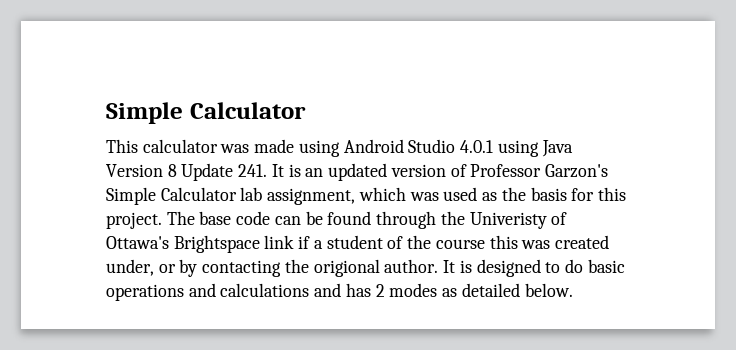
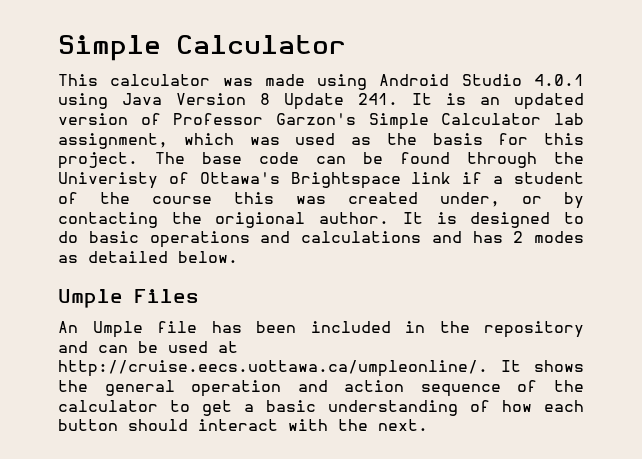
(573, 290) none -> [58,289,199,308] [58,321,584,338] [58,341,238,353] [58,360,584,377] [58,380,584,397] [58,400,584,416] [58,419,428,431] // Umple Files // An Umple file has been included in the repository and can be used at http://cruise.eecs.uottawa.ca/umpleonline/. It shows the general operation and action sequence of the calculator to get a basic understanding of how each button should interact with the next.

